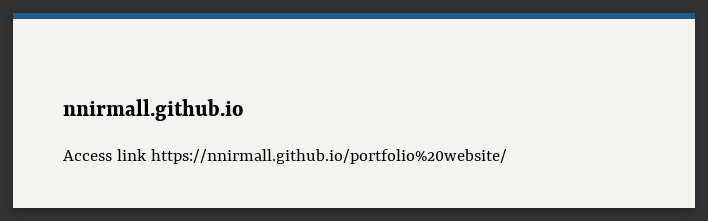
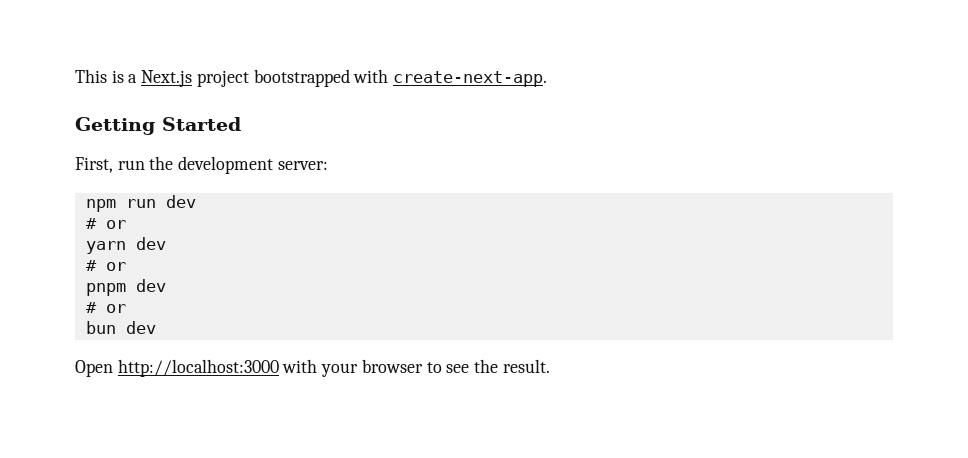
[63,99,243,121] [63,149,507,164] nnirmall.github.io // Access link https://nnirmall.github.io/portfolio%20website/ -> [75,69,548,87] [75,117,241,135] [75,156,328,174] [85,195,196,212] [85,218,126,229] [85,237,166,254] [85,260,126,271] [85,279,166,296] [85,302,126,313] [85,321,156,334] [75,359,550,377] This is a Next.js project bootstrapped with create-next-app. // Getting Started // First, run the development server: // npm run dev // # or // yarn dev // # or // pnpm dev // # or // bun dev // Open http://localhost:3000 with your browser to see the result.

